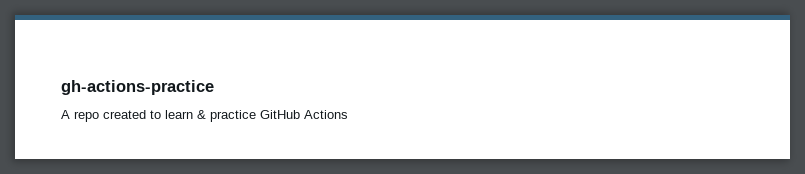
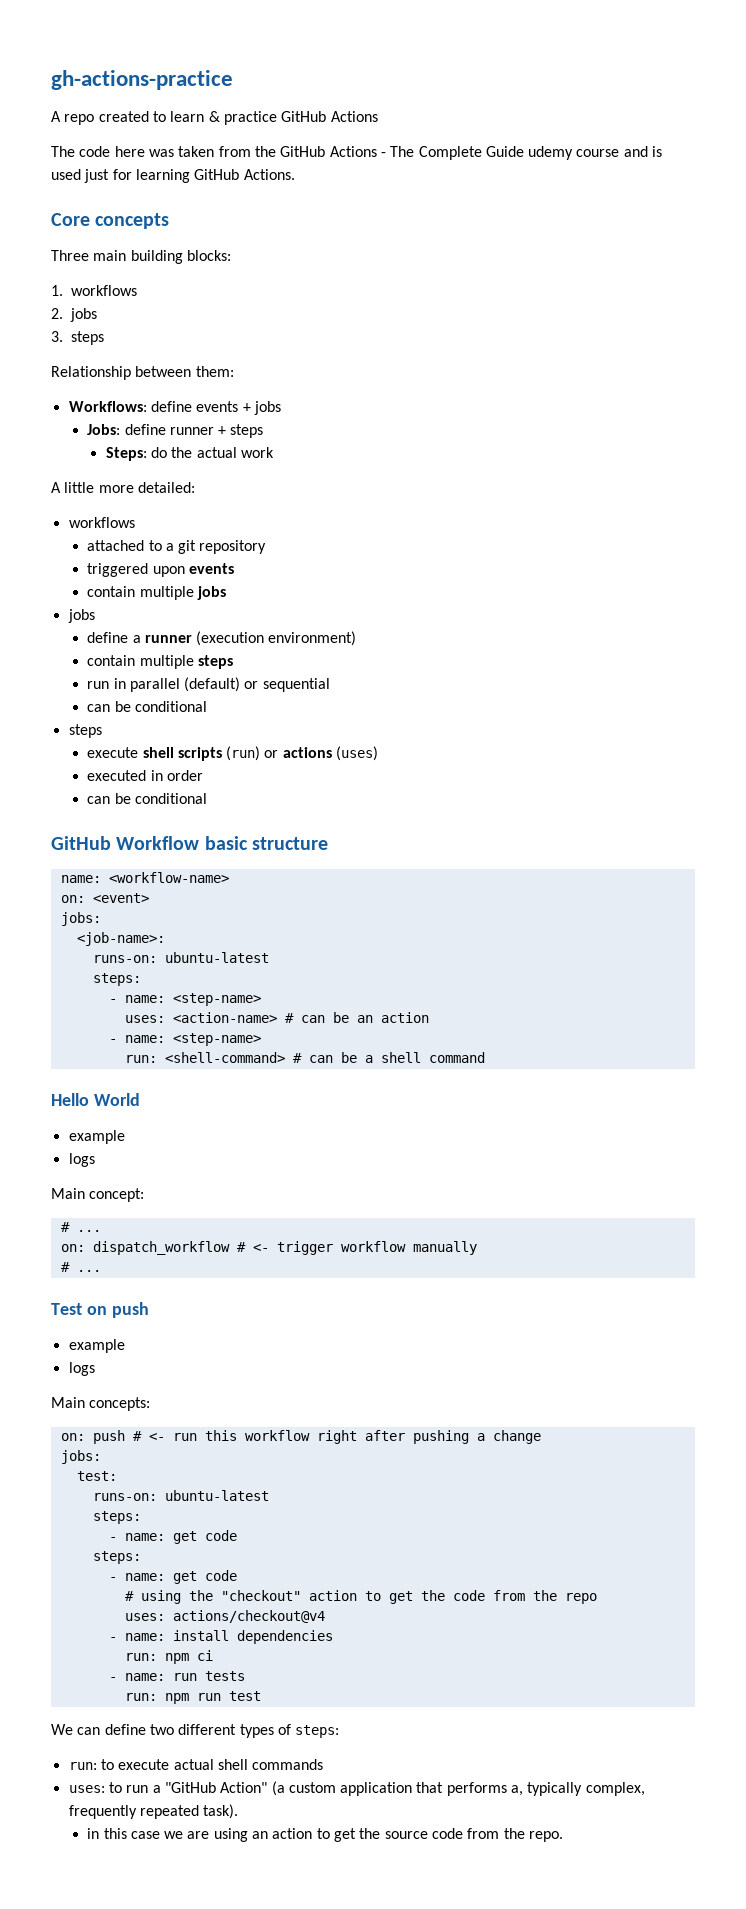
(348, 114) none -> [51,146,663,160] [51,169,295,183] [51,213,170,229] [51,250,231,264] [51,285,137,296] [51,308,97,322] [51,331,104,345] [51,366,234,380] [68,401,281,415] [87,424,264,438] [105,447,275,461] [51,482,195,493] [68,517,135,528] [87,540,267,554] [87,563,234,577] [87,586,226,600] [67,609,95,623] [87,631,357,646] [87,655,233,669] [87,677,330,692] [87,701,207,712] [68,724,102,738] [87,746,379,761] [87,770,203,781] [87,793,207,804] [51,836,329,850] [60,872,229,883] [60,893,149,903] [60,912,101,926] [76,932,165,946] [92,952,269,963] [92,973,141,986] [108,993,261,1006] [124,1012,429,1023] [108,1033,261,1046] [124,1052,485,1063] [51,1093,140,1106] [68,1130,125,1144] [68,1153,95,1167] [51,1188,145,1202] [60,1222,101,1232] [60,1241,477,1255] [60,1262,101,1272] [51,1302,149,1318] [68,1339,125,1353] [68,1362,95,1376] [51,1397,151,1411] [60,1430,541,1444] [60,1450,101,1464] [76,1471,117,1481] [92,1490,269,1501] [92,1511,141,1524] [108,1530,237,1544] [92,1551,141,1564] [108,1570,237,1584] [124,1590,597,1604] [124,1610,325,1623] [108,1630,333,1644] [124,1650,213,1664] [108,1671,245,1681] [124,1691,261,1704] [51,1724,340,1738] [68,1759,324,1770] [68,1781,645,1796] [68,1804,239,1819] [87,1828,563,1842] // The code here was taken from the GitHub Actions - The Complete Guide udemy course and is used just for learning GitHub Actions. // Core concepts // Three main building blocks: // 1. workflows // 2. jobs // 3. steps // Relationship between them: // Workflows: define events + jobs // Jobs: define runner + steps // Steps: do the actual work // A little more detailed: // workflows // attached to a git repository // triggered upon events // contain multiple jobs // jobs // define a runner (execution environment) // contain multiple steps // run in parallel (default) or sequential // can be conditional // steps // execute shell scripts (run) or actions (uses) // executed in order // can be conditional // GitHub Workflow basic structure // name: <workflow-name> // on: <event> // jobs: // <job-name>: // runs-on: ubuntu-latest // steps: // - name: <step-name> // uses: <action-name> # can be an action // - name: <step-name> // run: <shell-command> # can be a shell command // Hello World // example // logs // Main concept: // # ... // on: dispatch_workflow # <- trigger workflow manually // # ... // Test on push // example // logs // Main concepts: // on: push # <- run this workflow right after pushing a change // jobs: // test: // runs-on: ubuntu-latest // steps: // - name: get code // steps: // - name: get code // # using the "checkout" action to get the code from the repo // uses: actions/checkout@v4 // - name: install dependencies // run: npm ci // - name: run tests // run: npm run test // We can define two different types of steps: // run: to execute actual shell commands // uses: to run a "GitHub Action" (a custom application that performs a, typically complex, frequently repeated task). // in this case we are using an action to get the source code from the repo.

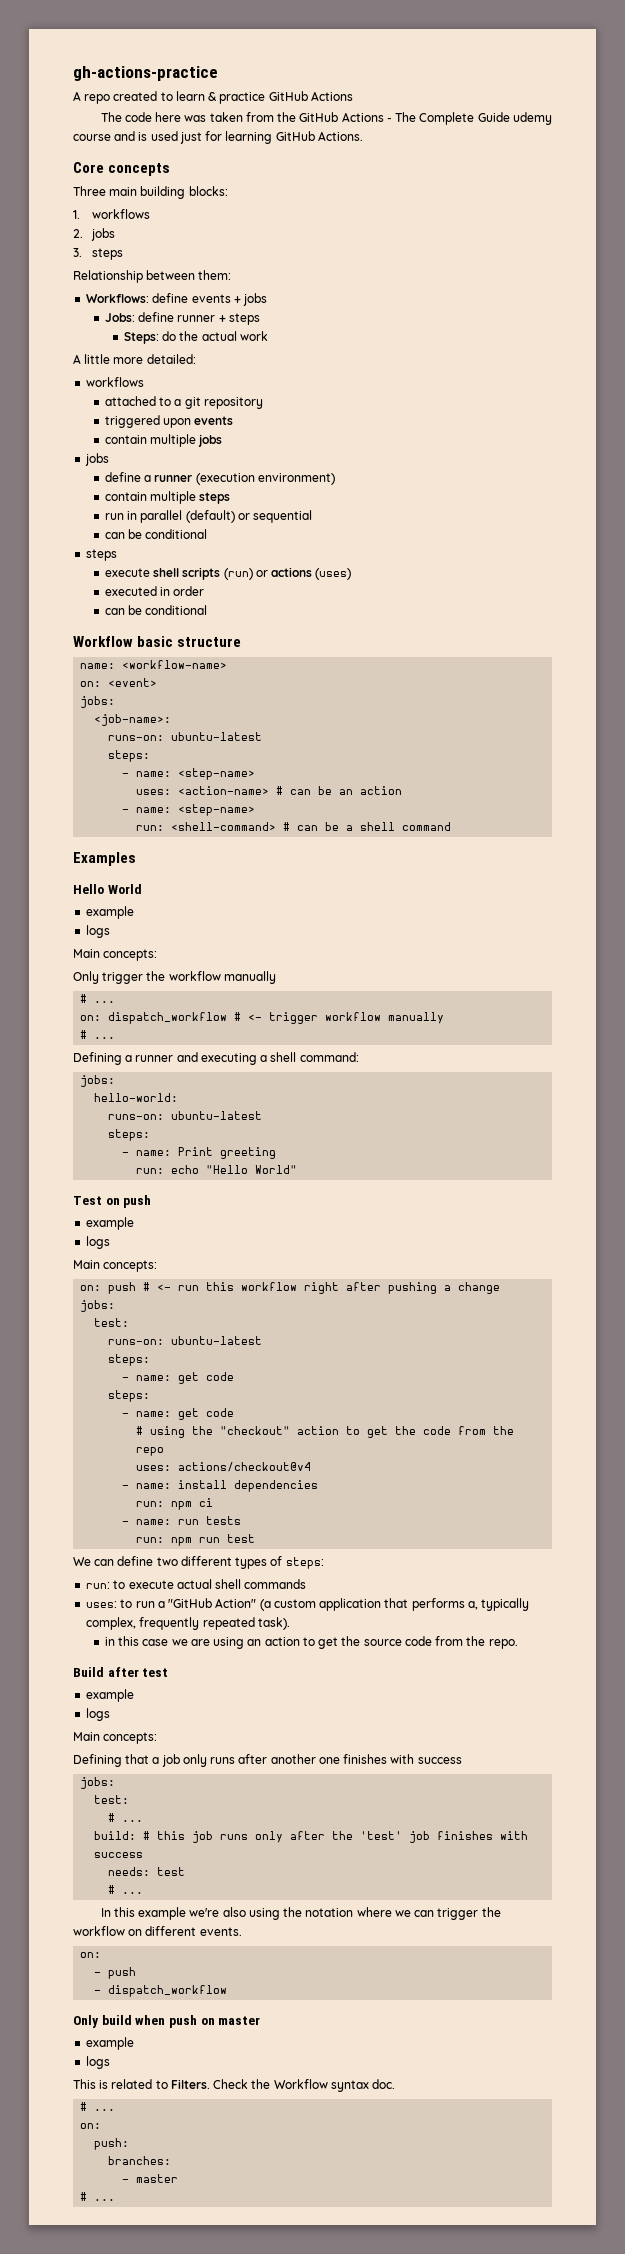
[51,836,111,850] GitHub -> (208, 610) none
(485, 1057) none -> [73,852,136,866] // Examples
[89,1188,145,1202] concept: -> [103,949,158,961] [73,971,276,984] concepts: // Only trigger the workflow manually
(101, 1271) none -> [73,1052,359,1065] [80,1075,116,1087] [94,1093,179,1102] [108,1111,263,1120] [108,1129,151,1141] [122,1147,277,1159] [136,1165,298,1174] // Defining a runner and executing a shell command: // jobs: // hello-world: // runs-on: ubuntu-latest // steps: // - name: Print greeting // run: echo "Hello World"
(563, 1836) none -> [73,1667,169,1677] [86,1689,135,1702] [86,1708,111,1721] [73,1732,158,1744] [73,1754,462,1767] [80,1777,116,1789] [94,1795,130,1804] [108,1813,144,1822] [94,1831,529,1843] [94,1852,144,1858] [108,1867,186,1876] [108,1885,144,1894] [100,1907,501,1920] [73,1926,242,1936] [80,1952,102,1958] [94,1967,137,1979] [94,1985,228,1997] [73,2015,261,2028] [86,2037,135,2050] [86,2056,111,2069] [73,2079,396,2092] [80,2102,116,2111] [80,2123,102,2129] [94,2138,130,2150] [108,2156,172,2165] [122,2174,179,2183] [80,2192,116,2201] // Build after test // example // logs // Main concepts: // Defining that a job only runs after another one finishes with success // jobs: // test: // # ... // build: # this job runs only after the 'test' job finishes with success // needs: test // # ... // In this example we're also using the notation where we can trigger the workflow on different events. // on: // - push // - dispatch_workflow // Only build when push on master // example // logs // This is related to Filters. Check the Workflow syntax doc. // # ... // on: // push: // branches: // - master // # ...

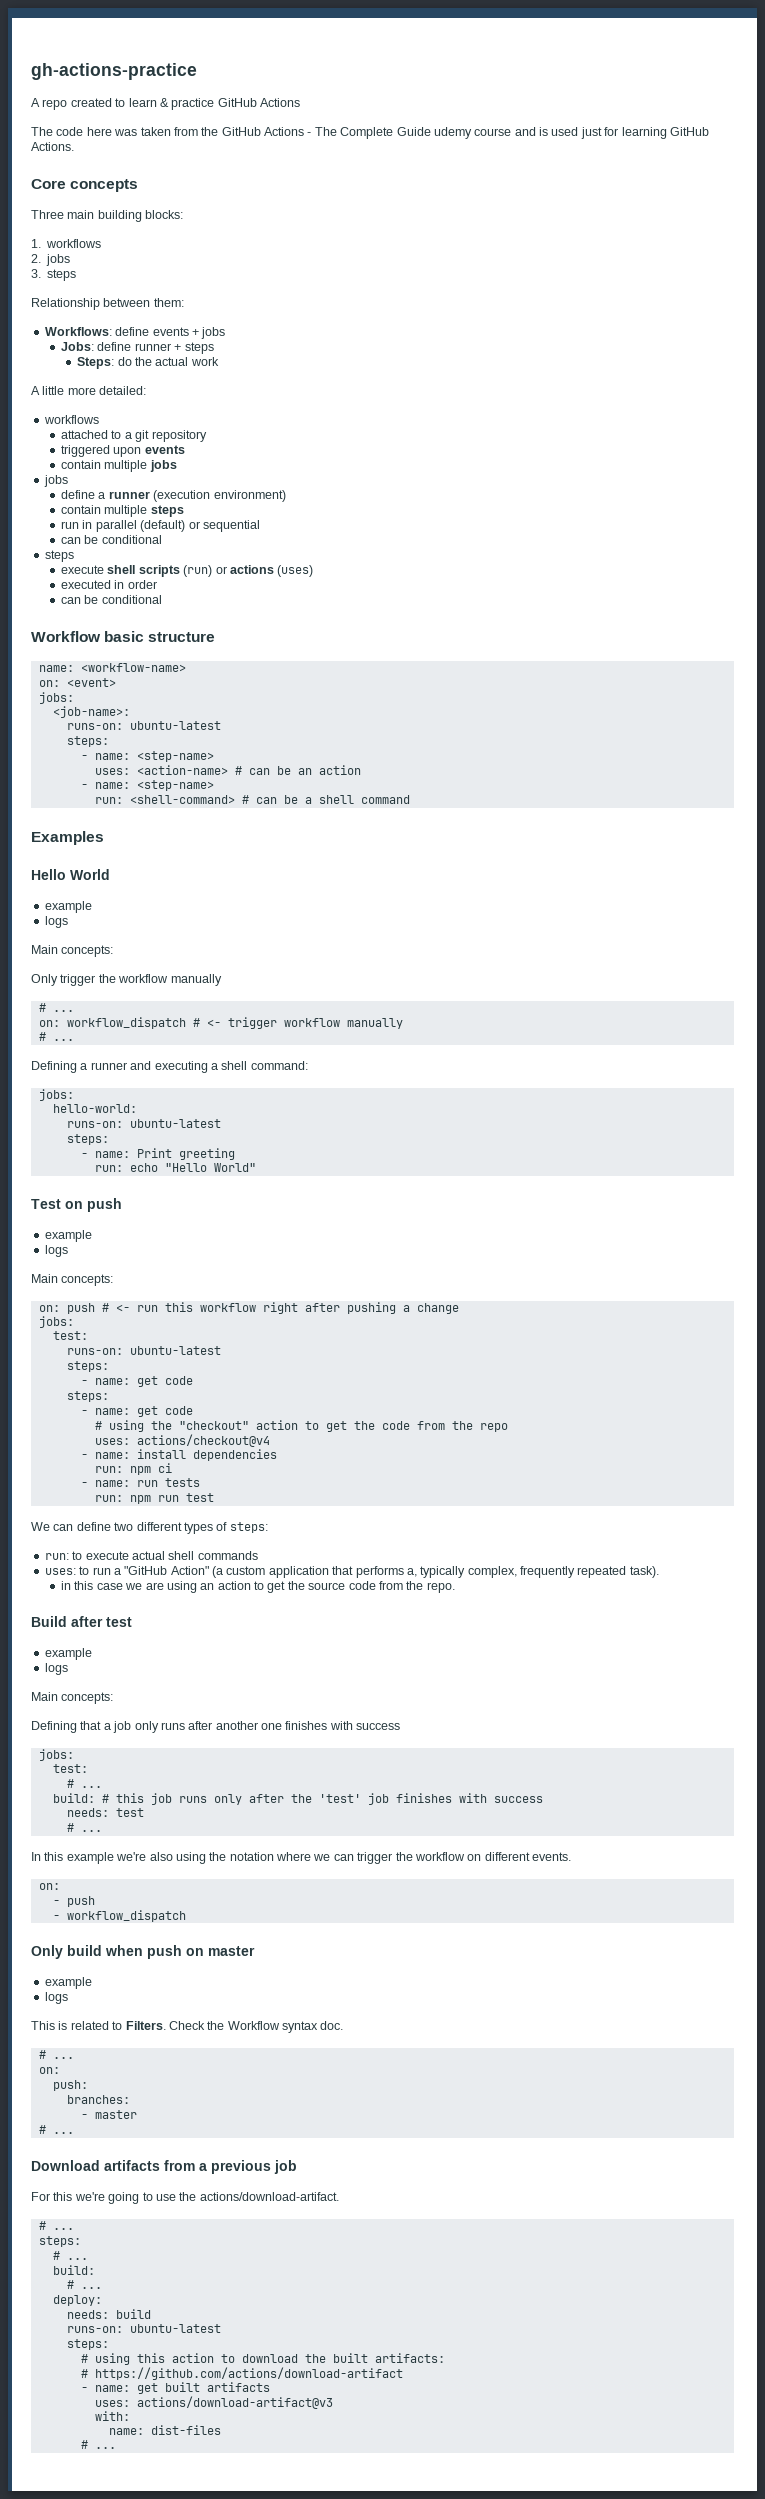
[108,1012,228,1024] dispatch_workflow -> [66,1017,186,1029] workflow_dispatch
[108,1985,228,1997] dispatch_workflow -> [66,1910,186,1922] workflow_dispatch
(116, 2200) none -> [31,2160,297,2174] [31,2192,339,2204] [38,2221,74,2230] [38,2236,81,2247] [52,2251,88,2260] [52,2265,95,2275] [66,2280,102,2289] [52,2295,102,2306] [66,2309,151,2319] [66,2324,221,2333] [66,2339,109,2350] [80,2353,445,2365] [80,2367,403,2380] [80,2382,270,2394] [94,2396,333,2409] [94,2411,130,2421] [108,2425,221,2435] [80,2440,116,2449] // Download artifacts from a previous job // For this we're going to use the actions/download-artifact. // # ... // steps: // # ... // build: // # ... // deploy: // needs: build // runs-on: ubuntu-latest // steps: // # using this action to download the built artifacts: // # https://github.com/actions/download-artifact // - name: get built artifacts // uses: actions/download-artifact@v3 // with: // name: dist-files // # ...

